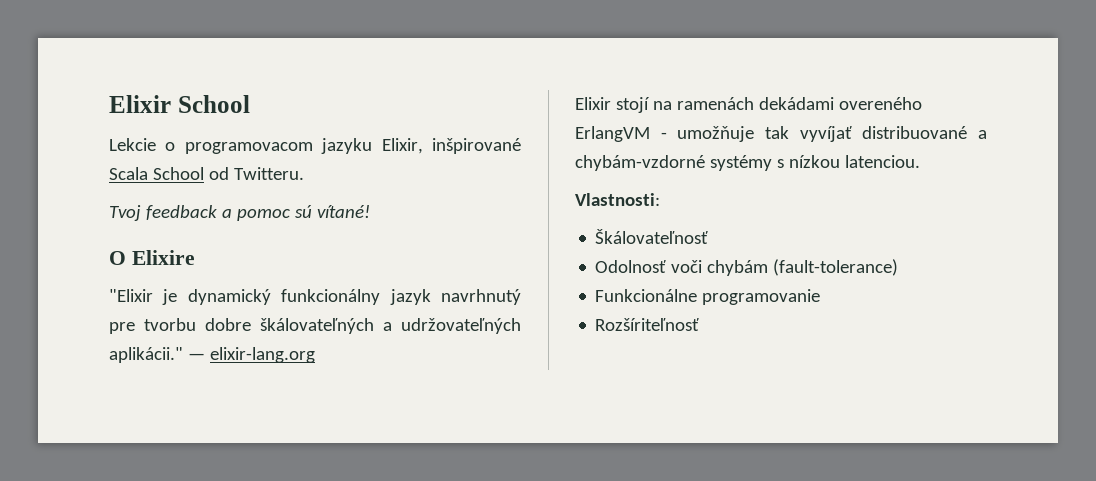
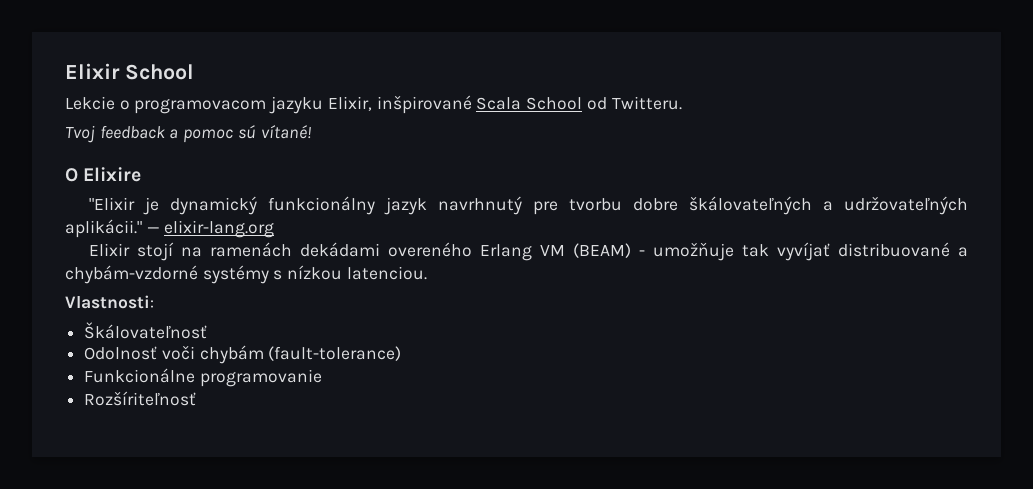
[575,126,650,142] ErlangVM -> [480,243,632,261] Erlang VM (BEAM)

